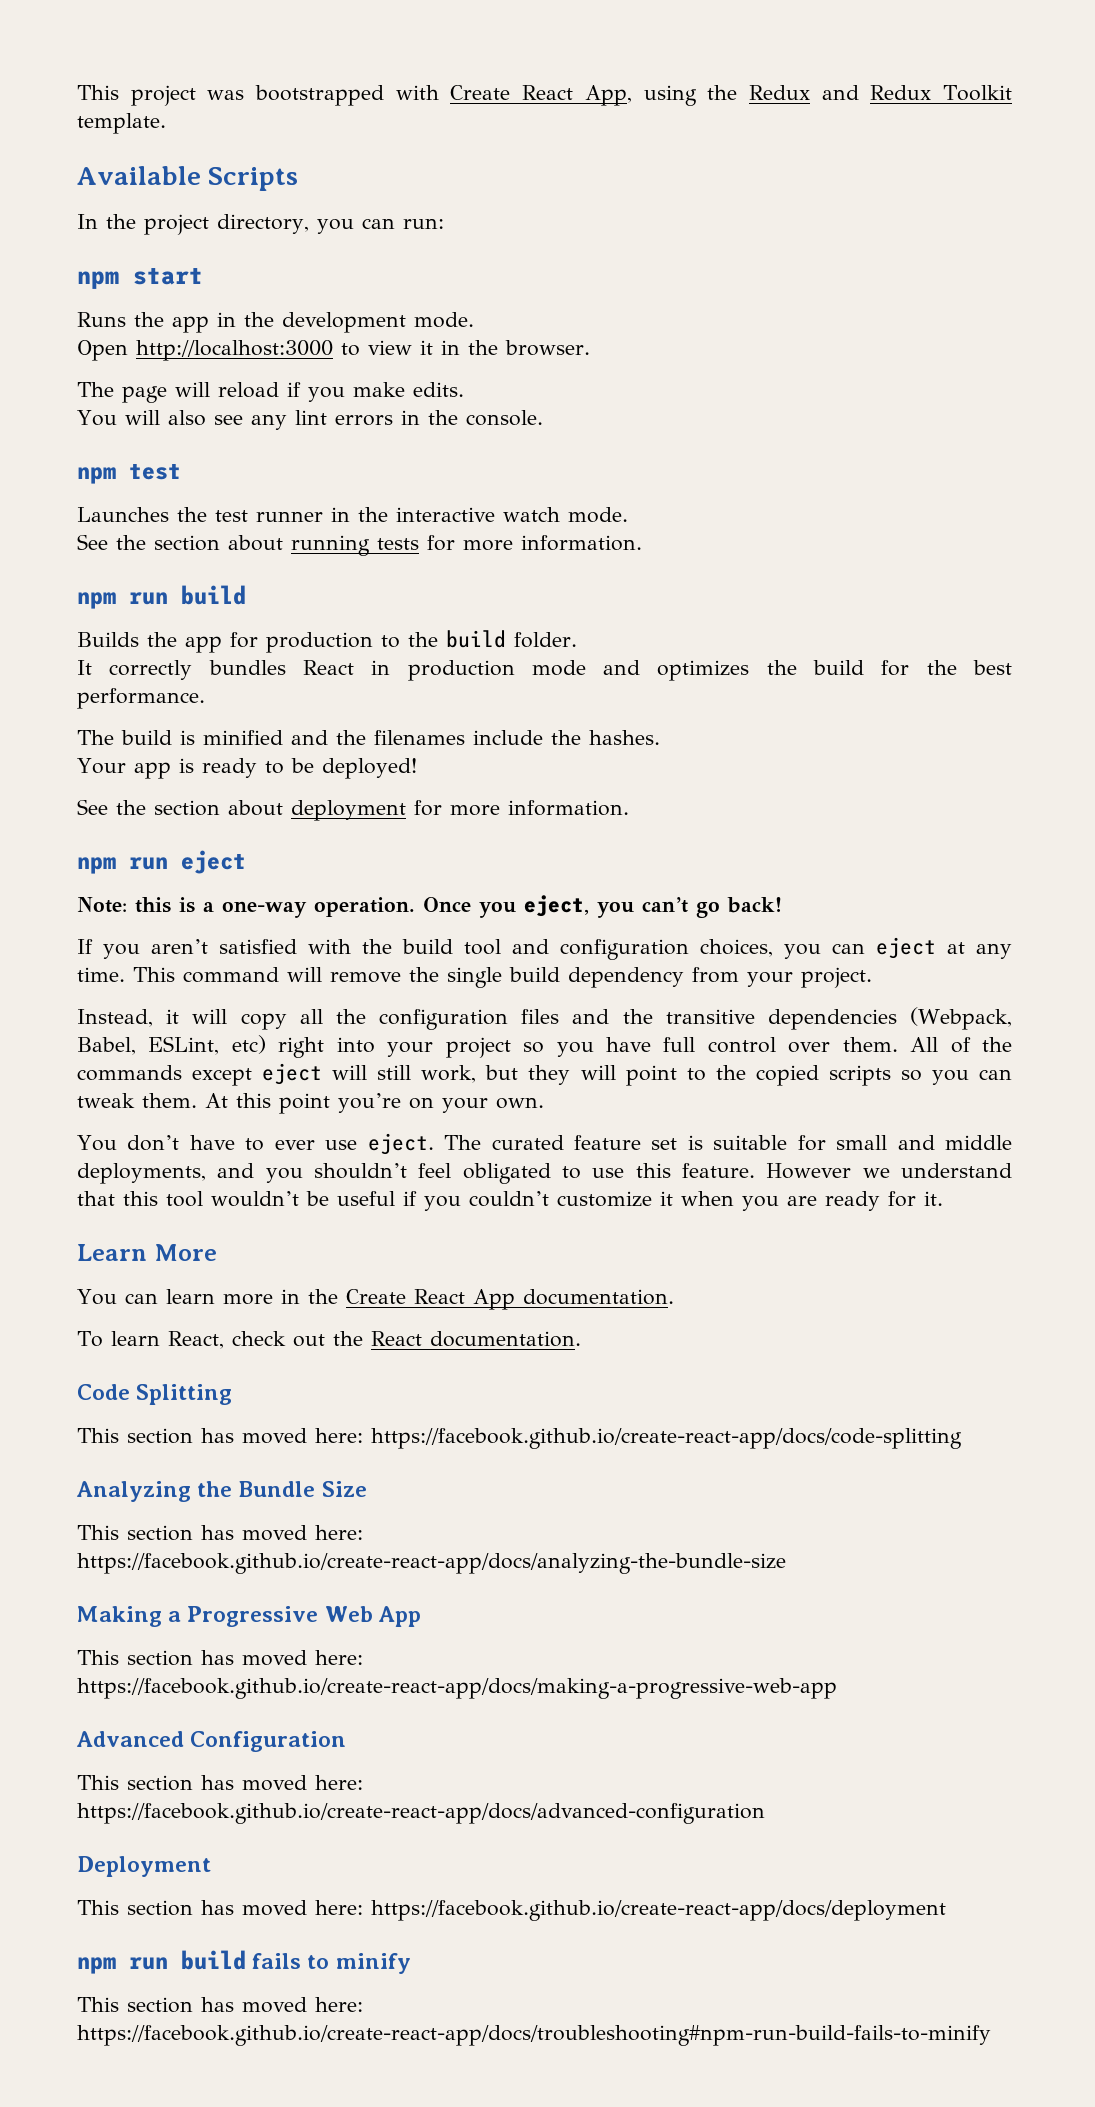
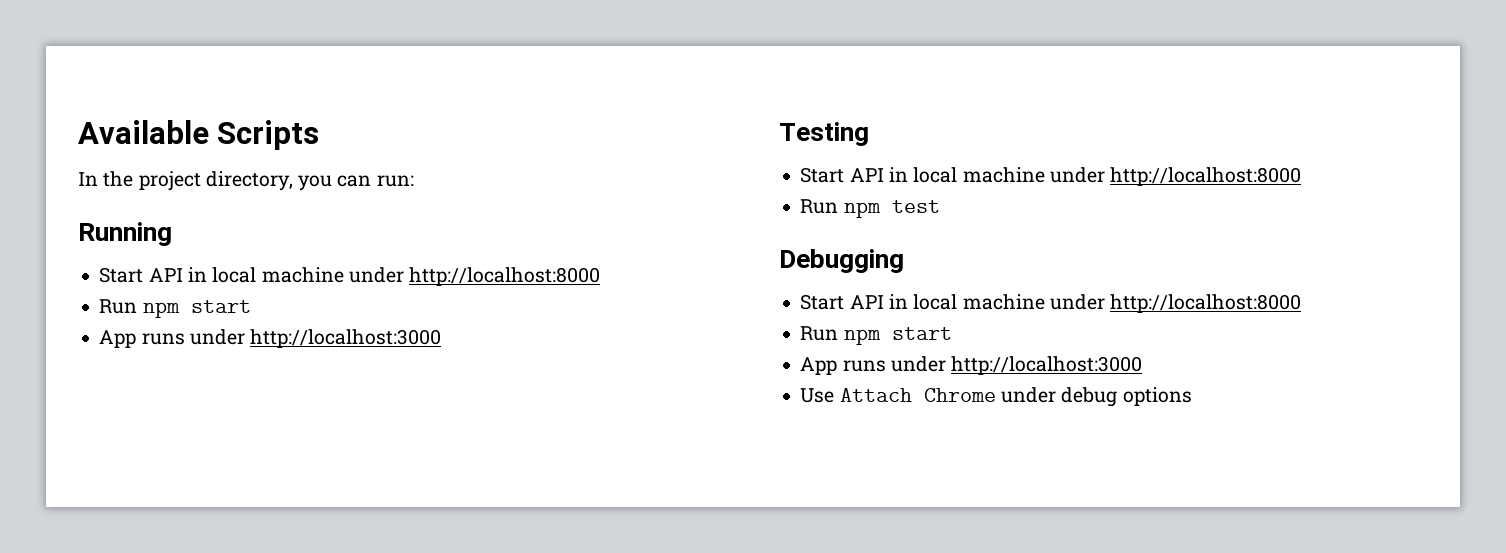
[77,85,1013,106] [77,113,166,134] This project was bootstrapped with Create React App, using the Redux and Redux Toolkit template. // -> (78, 132) none
[77,268,203,289] [77,312,474,333] [77,340,590,361] [77,382,464,403] [77,410,543,430] [77,464,181,484] [77,507,628,523] [77,534,642,556] [77,585,246,609] [77,630,577,653] [77,660,1012,681] [77,688,205,709] [77,730,660,745] [77,758,417,779] [77,799,629,821] [77,850,246,874] [77,895,782,918] [77,937,1012,960] [77,967,872,988] [77,1007,1013,1030] [77,1035,1012,1058] [77,1063,1012,1086] [77,1093,544,1114] [77,1133,1012,1155] [77,1163,1013,1184] [77,1191,943,1211] [77,1244,217,1261] [77,1289,674,1310] [77,1331,581,1349] [77,1384,233,1405] [77,1428,962,1449] [76,1481,367,1502] [77,1525,363,1541] [77,1553,786,1574] [77,1606,421,1627] [77,1650,363,1666] [77,1678,837,1699] [76,1731,347,1752] [77,1775,363,1791] [77,1803,765,1824] [77,1856,211,1877] [77,1900,946,1921] [77,1950,411,1974] [77,1997,363,2013] [77,2025,991,2046] npm start // Runs the app in the development mode. // Open http://localhost:3000 to view it in the browser. // The page will reload if you make edits. // You will also see any lint errors in the console. // npm test // Launches the test runner in the interactive watch mode. // See the section about running tests for more information. // npm run build // Builds the app for production to the build folder. // It correctly bundles React in production mode and optimizes the build for the best performance. // The build is minified and the filenames include the hashes. // Your app is ready to be deployed! // See the section about deployment for more information. // npm run eject // Note: this is a one-way operation. Once you eject, you can’t go back! // If you aren’t satisfied with the build tool and configuration choices, you can eject at any time. This command will remove the single build dependency from your project. // Instead, it will copy all the configuration files and the transitive dependencies (Webpack, Babel, ESLint, etc) right into your project so you have full control over them. All of the commands except eject will still work, but they will point to the copied scripts so you can tweak them. At this point you’re on your own. // You don’t have to ever use eject. The curated feature set is suitable for small and middle deployments, and you shouldn’t feel obligated to use this feature. However we understand that this tool wouldn’t be useful if you couldn’t customize it when you are ready for it. // Learn More // You can learn more in the Create React App documentation. // To learn React, check out the React documentation. // Code Splitting // This section has moved here: https://facebook.github.io/create-react-app/docs/code-splitting // Analyzing the Bundle Size // This section has moved here: https://facebook.github.io/create-react-app/docs/analyzing-the-bundle-size // Making a Progressive Web App // This section has moved here: https://facebook.github.io/create-react-app/docs/making-a-progressive-web-app // Advanced Configuration // This section has moved here: https://facebook.github.io/create-react-app/docs/advanced-configuration // Deployment // This section has moved here: https://facebook.github.io/create-react-app/docs/deployment // npm run build fails to minify // This section has moved here: https://facebook.github.io/create-react-app/docs/troubleshooting#npm-run-build-fails-to-minify -> [78,222,172,246] [99,267,601,286] [99,299,251,318] [99,329,442,348] [779,122,869,146] [800,167,1302,186] [800,199,940,218] [779,249,904,273] [800,294,1302,313] [800,326,952,345] [800,356,1143,375] [800,387,1192,407] Running // Start API in local machine under http://localhost:8000 // Run npm start // App runs under http://localhost:3000 // Testing // Start API in local machine under http://localhost:8000 // Run npm test // Debugging // Start API in local machine under http://localhost:8000 // Run npm start // App runs under http://localhost:3000 // Use Attach Chrome under debug options

